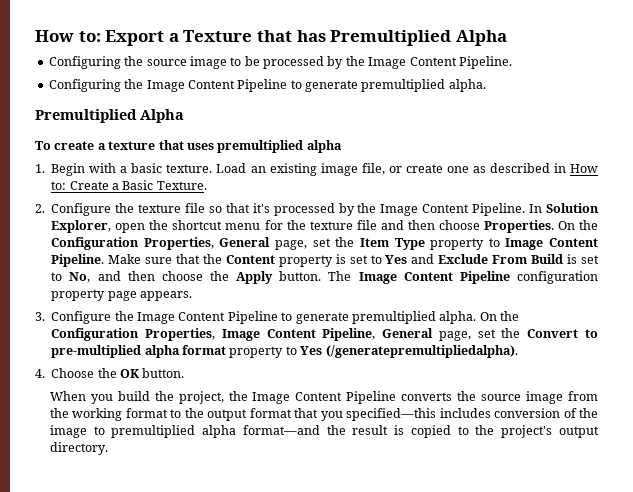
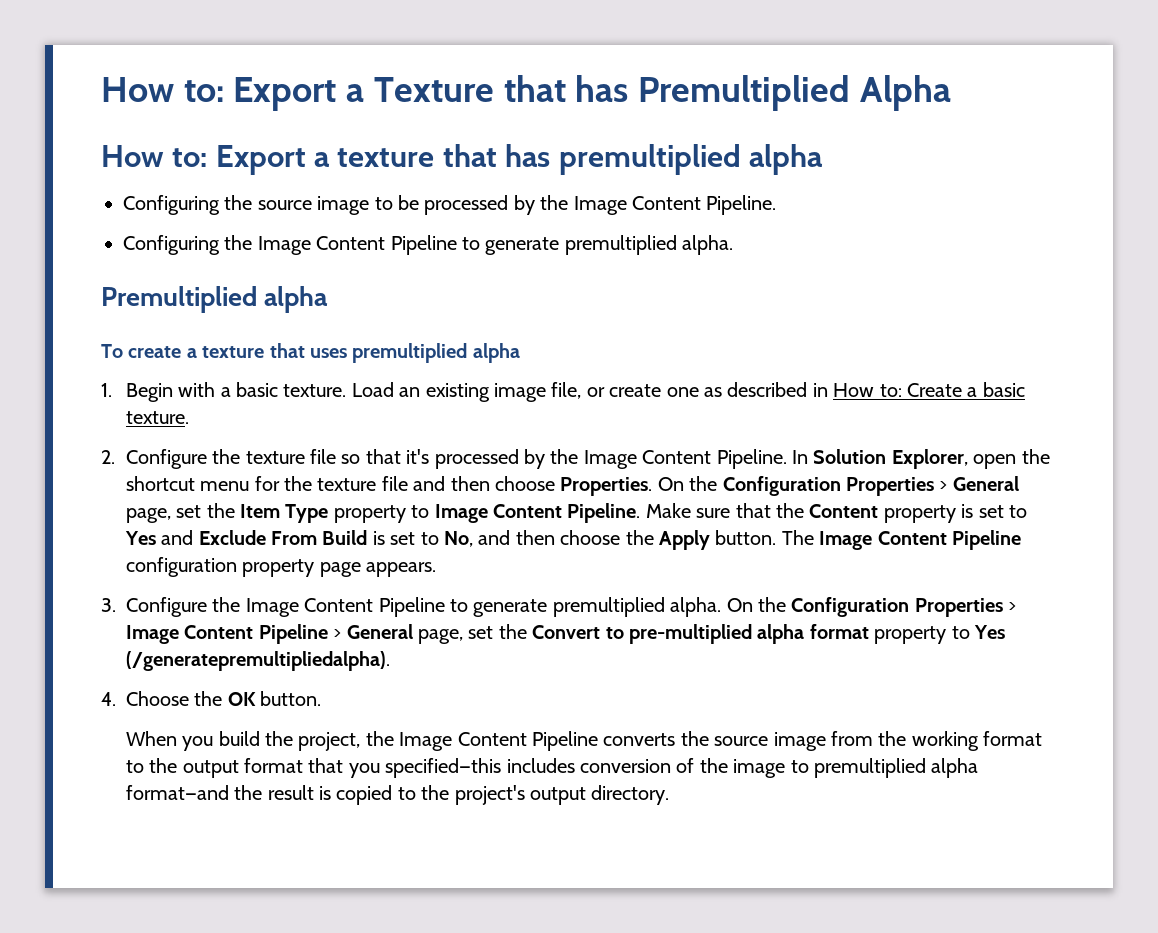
(507, 38) none -> [101,144,823,175] // How to: Export a texture that has premultiplied alpha
[140,109,184,123] Alpha -> [264,286,329,313] alpha
[122,180,207,190] Basic Texture. -> [982,382,1025,397] [125,411,189,424] basic texture.
[143,237,214,250] Properties, -> [846,477,948,496] Properties >
[145,328,376,341] Properties, Image Content Pipeline, -> [914,598,1017,617] [126,624,342,644] Properties > Image Content Pipeline >

